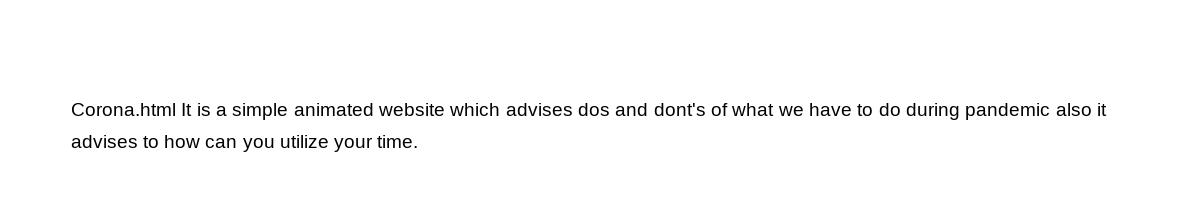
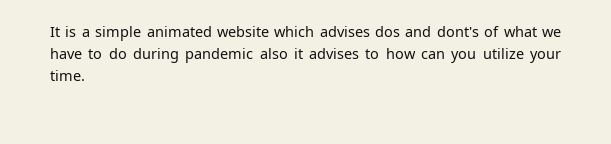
[71,103,176,116] Corona.html -> (50, 32) none

